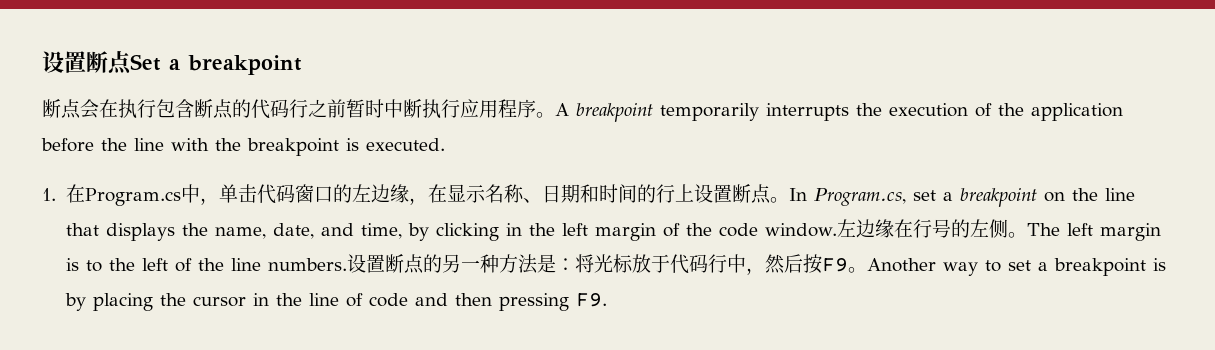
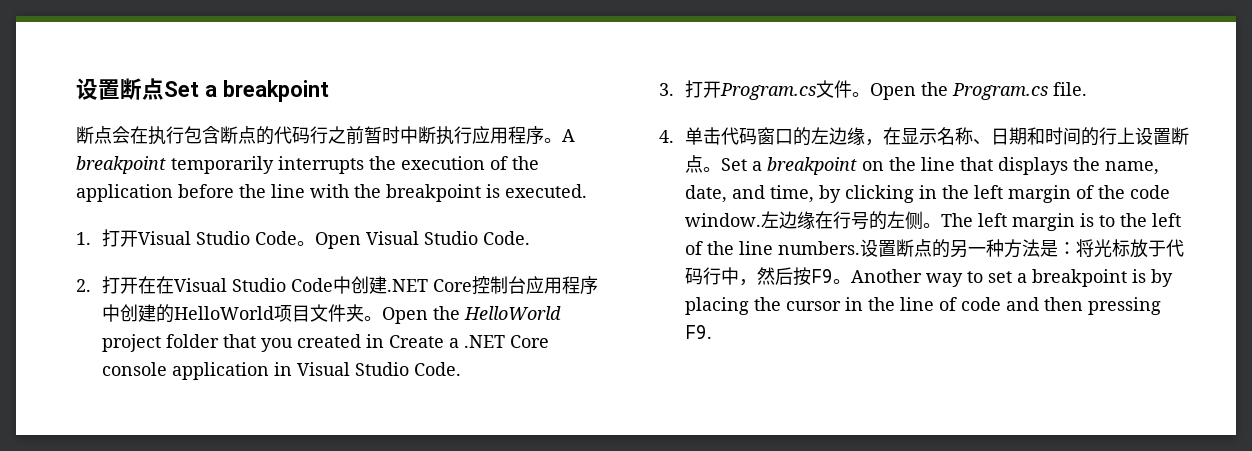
[65,184,219,206] 在Program.cs中， -> [101,229,530,249] [76,276,598,295] [101,304,561,324] [101,334,549,352] [101,362,461,380] [659,80,1087,100] [659,130,674,143] 打开Visual Studio Code。Open Visual Studio Code. // 2.打开在在Visual Studio Code中创建.NET Core控制台应用程序中创建的HelloWorld项目文件夹。Open the HelloWorld project folder that you created in Create a .NET Core console application in Visual Studio Code. // 3.打开Program.cs文件。Open the Program.cs file. // 4.
[788,188,936,206] In Program.cs, set -> [720,158,747,171] Set

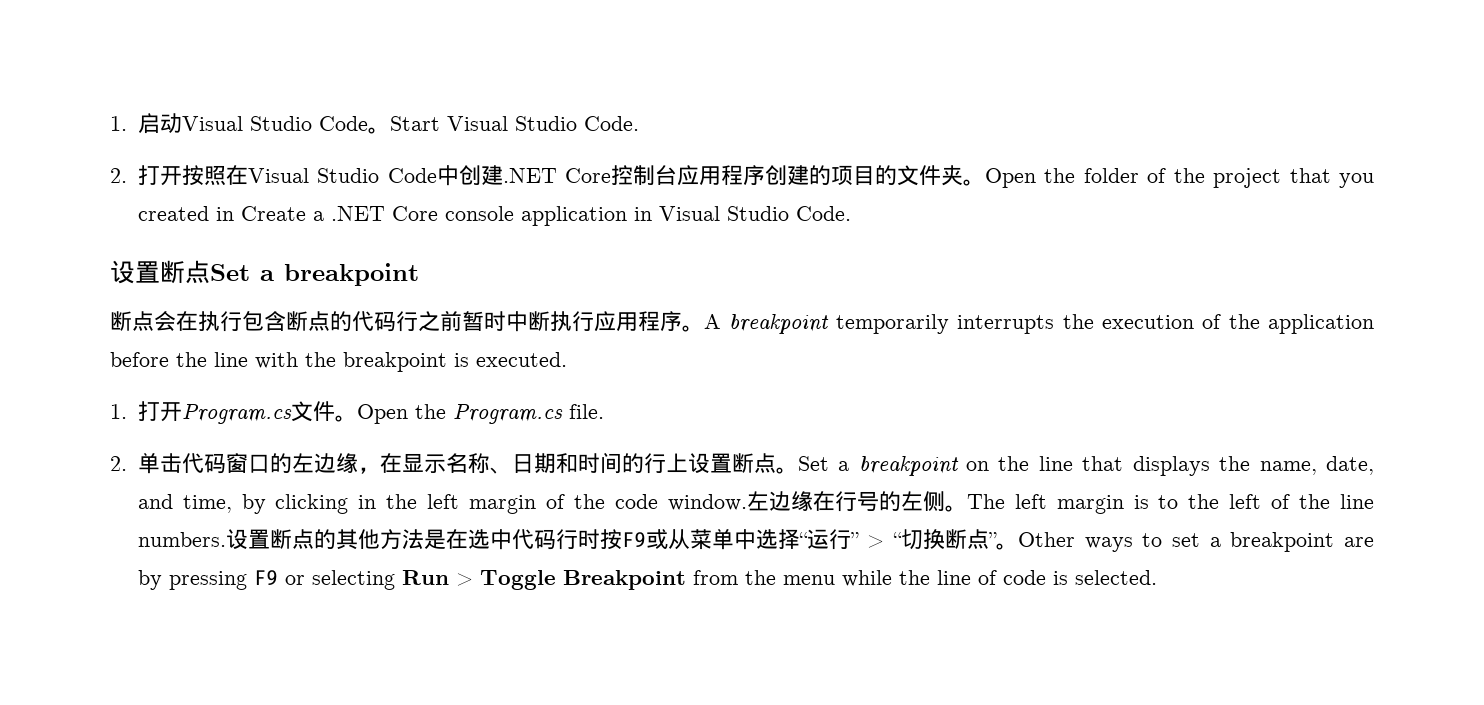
(76, 89) none -> [110,113,639,134] [110,165,1374,188] [137,206,851,226] 1.启动Visual Studio Code。Start Visual Studio Code. // 2.打开按照在Visual Studio Code中创建.NET Core控制台应用程序创建的项目的文件夹。Open the folder of the project that you created in Create a .NET Core console application in Visual Studio Code. //
[137,231,530,249] [76,276,598,295] [101,304,561,324] [101,334,549,352] [101,362,461,380] [659,80,721,98] Visual Studio Code。Open Visual Studio Code. // 2.打开在在Visual Studio Code中创建.NET Core控制台应用程序中创建的HelloWorld项目文件夹。Open the HelloWorld project folder that you created in Create a .NET Core console application in Visual Studio Code. // 3.打开 -> (182, 412) none
[659,130,674,143] 4. -> [110,456,127,471] 2.
[949,239,1184,258] [684,267,1173,287] [684,297,1161,315] [684,325,712,339] 另一种方法是：将光标放于代码行中，然后按F9。Another way to set a breakpoint is by placing the cursor in the line of code and then pressing F9. -> [335,529,1374,552] [137,570,1157,590] 其他方法是在选中代码行时按F9或从菜单中选择“运行” > “切换断点”。Other ways to set a breakpoint are by pressing F9 or selecting Run > Toggle Breakpoint from the menu while the line of code is selected.

